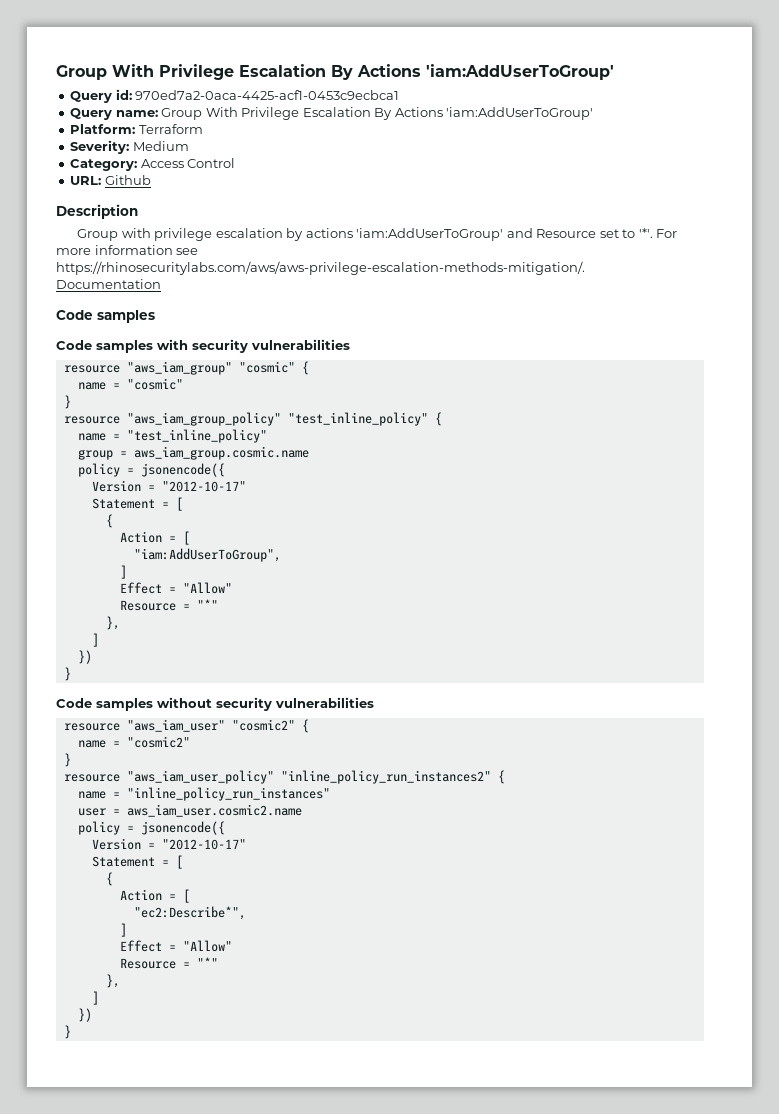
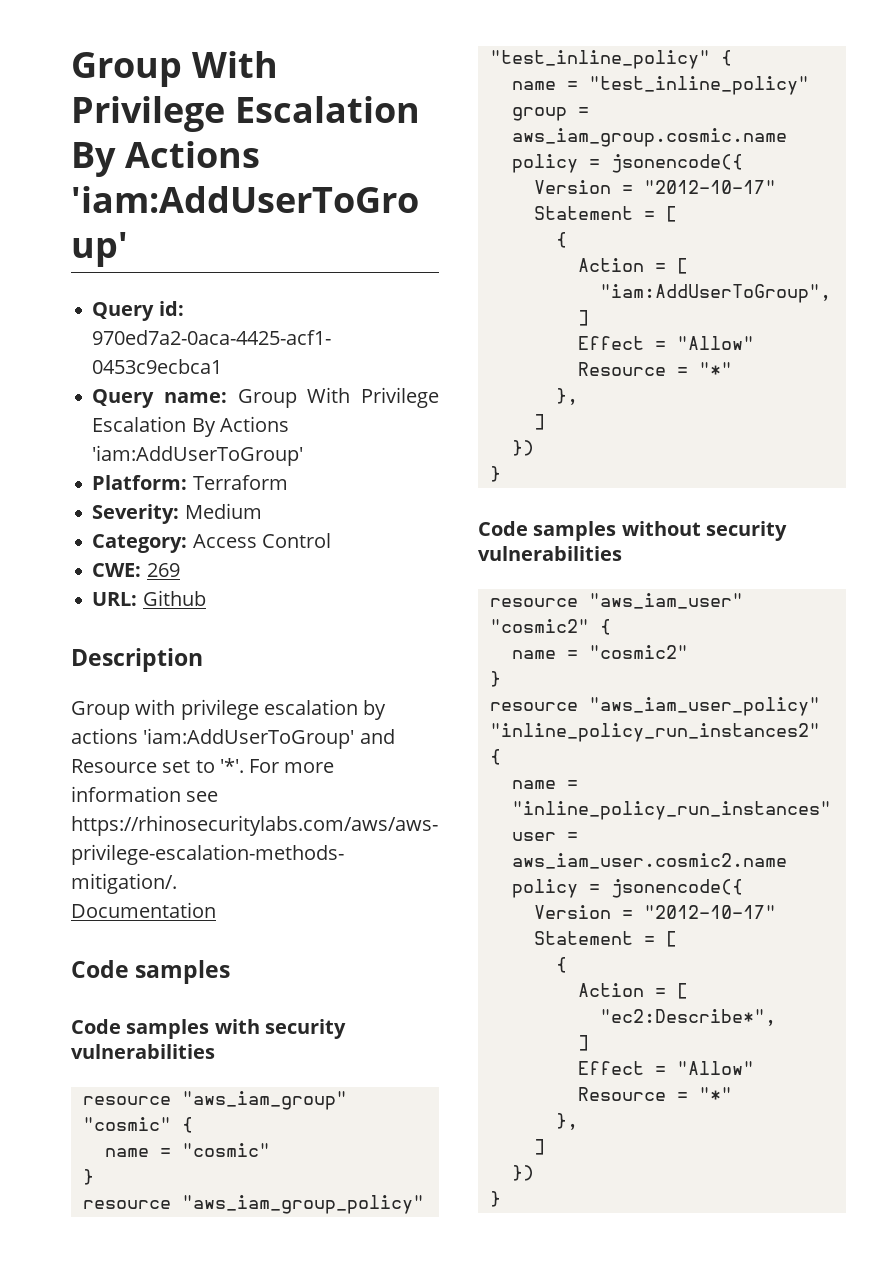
(236, 163) none -> [92,563,180,577] // CWE: 269

